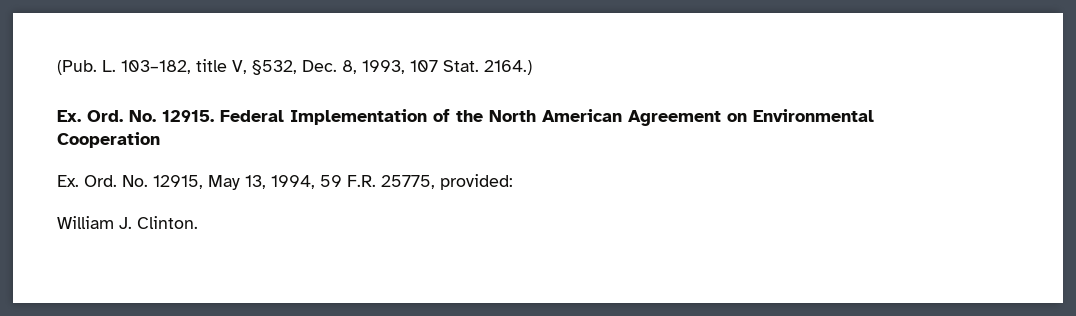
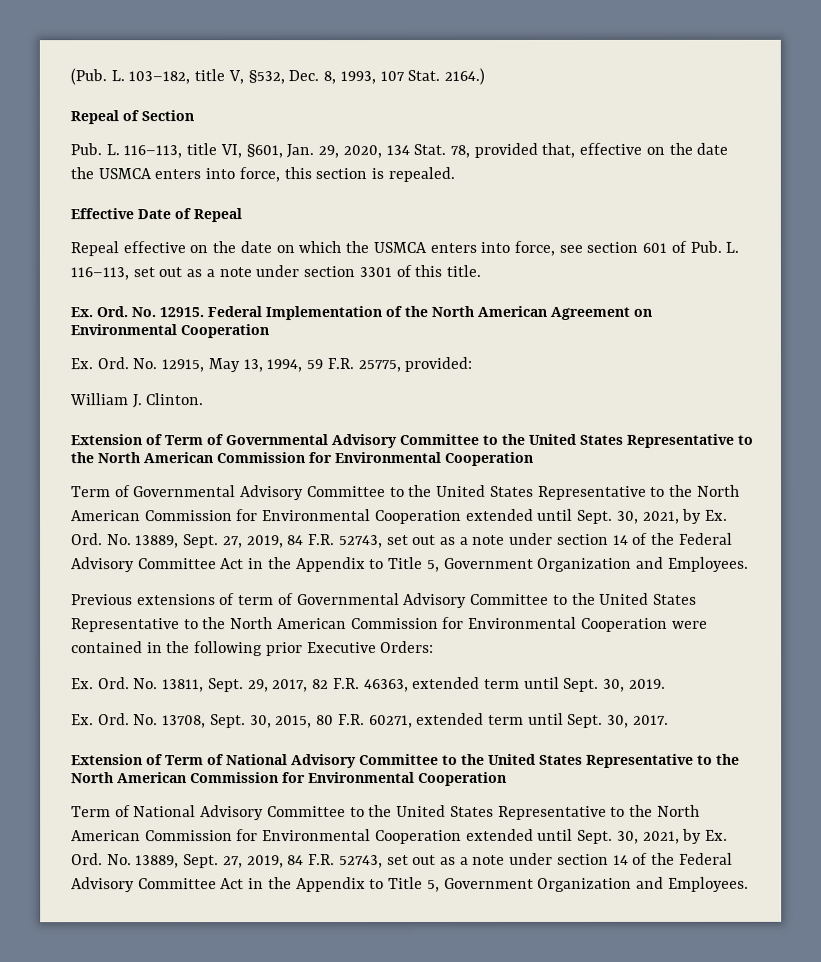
(532, 67) none -> [70,110,194,125] [70,142,729,159] [70,166,455,183] [70,208,242,223] [70,240,740,257] [70,264,481,281] // Repeal of Section // Pub. L. 116–113, title VI, §601, Jan. 29, 2020, 134 Stat. 78, provided that, effective on the date the USMCA enters into force, this section is repealed. // Effective Date of Repeal // Repeal effective on the date on which the USMCA enters into force, see section 601 of Pub. L. 116–113, set out as a note under section 3301 of this title.
(198, 222) none -> [70,433,753,449] [70,451,533,466] [71,484,740,501] [71,508,728,525] [71,532,733,549] [71,556,749,573] [71,592,697,609] [71,616,708,633] [71,640,435,657] [71,676,666,693] [71,712,669,729] [71,753,740,769] [71,771,507,786] [71,804,700,821] [71,828,728,845] [71,852,733,869] [71,876,749,893] // Extension of Term of Governmental Advisory Committee to the United States Representative to the North American Commission for Environmental Cooperation // Term of Governmental Advisory Committee to the United States Representative to the North American Commission for Environmental Cooperation extended until Sept. 30, 2021, by Ex. Ord. No. 13889, Sept. 27, 2019, 84 F.R. 52743, set out as a note under section 14 of the Federal Advisory Committee Act in the Appendix to Title 5, Government Organization and Employees. // Previous extensions of term of Governmental Advisory Committee to the United States Representative to the North American Commission for Environmental Cooperation were contained in the following prior Executive Orders: // Ex. Ord. No. 13811, Sept. 29, 2017, 82 F.R. 46363, extended term until Sept. 30, 2019. // Ex. Ord. No. 13708, Sept. 30, 2015, 80 F.R. 60271, extended term until Sept. 30, 2017. // Extension of Term of National Advisory Committee to the United States Representative to the North American Commission for Environmental Cooperation // Term of National Advisory Committee to the United States Representative to the North American Commission for Environmental Cooperation extended until Sept. 30, 2021, by Ex. Ord. No. 13889, Sept. 27, 2019, 84 F.R. 52743, set out as a note under section 14 of the Federal Advisory Committee Act in the Appendix to Title 5, Government Organization and Employees.

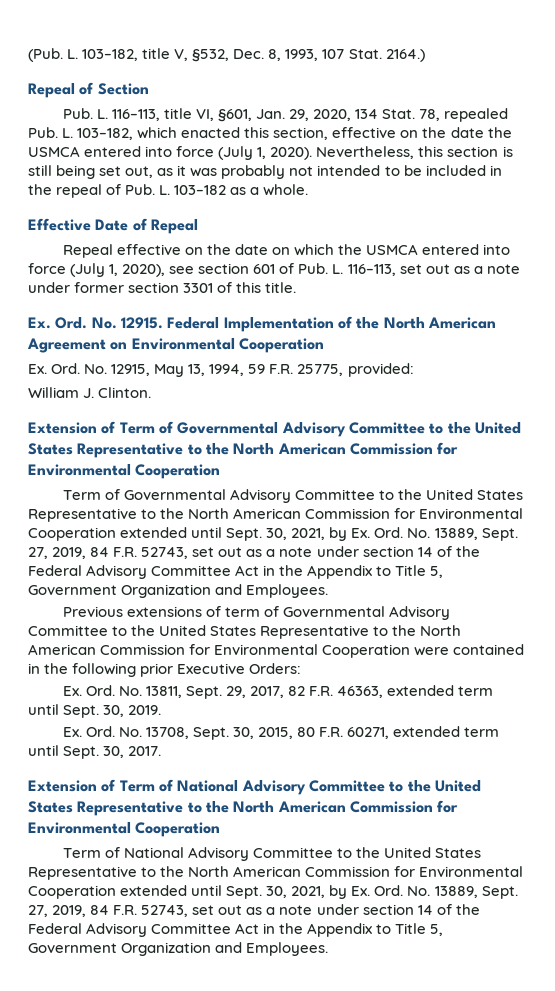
[473,142,576,158] provided that, -> [444,108,509,122] [28,127,329,140] repealed Pub. L. 103–182, which enacted this section,
[154,166,455,183] enters into force, this section is repealed. -> [84,146,513,160] [28,165,502,179] [28,184,309,198] entered into force (July 1, 2020). Nevertheless, this section is still being set out, as it was probably not intended to be included in the repeal of Pub. L. 103–182 as a whole.
[429,240,555,256] enters into force, -> [422,244,511,255] [28,263,166,277] entered into force (July 1, 2020),
(300, 271) none -> [74,282,125,293] former

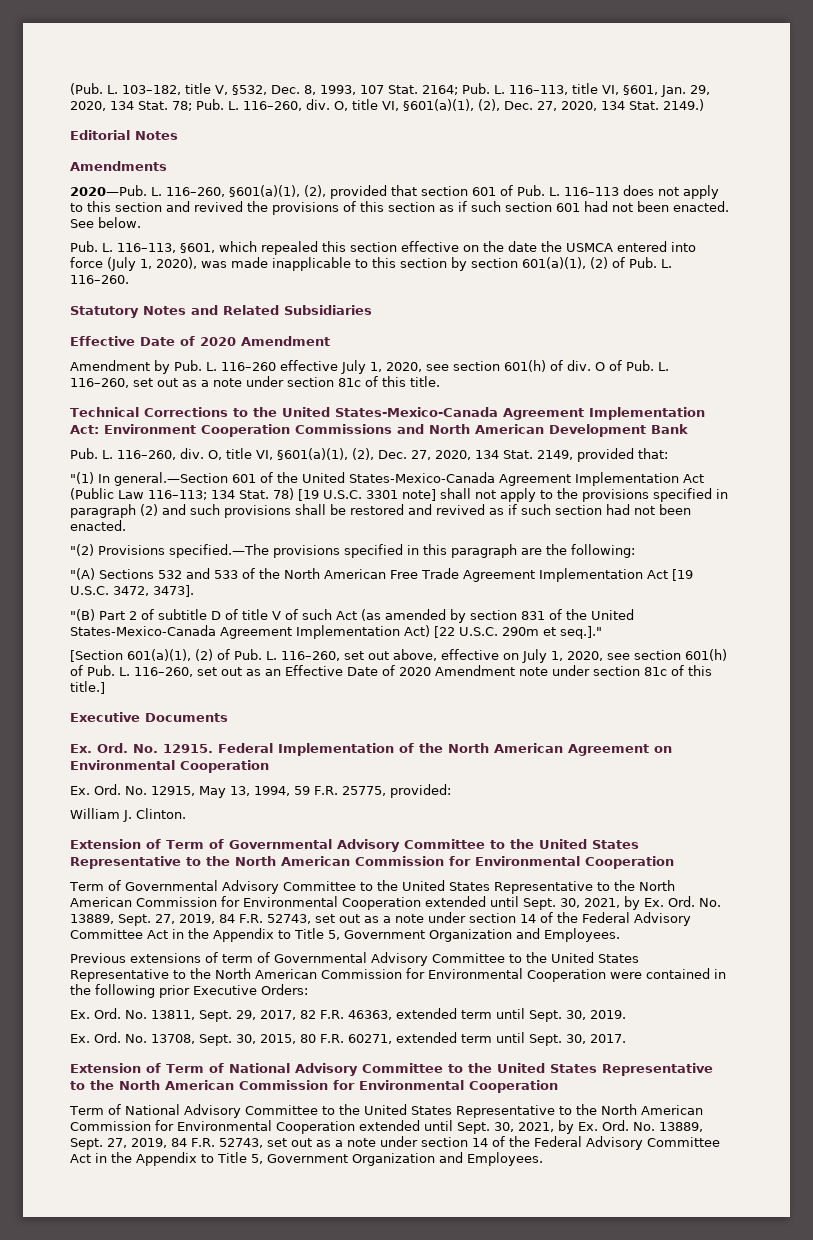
[385,49,425,62] [28,82,149,98] 2164.) // Repeal of Section // -> [422,85,458,95] 2164;
[419,108,509,122] [28,127,329,140] 78, repealed Pub. L. 103–182, which enacted this section, -> [172,99,704,111] [70,130,178,140] [70,161,167,171] [70,185,719,199] [70,201,729,215] [70,217,141,228] [70,241,397,255] 78; Pub. L. 116–260, div. O, title VI, §601(a)(1), (2), Dec. 27, 2020, 134 Stat. 2149.) // Editorial Notes // Amendments // 2020—Pub. L. 116–260, §601(a)(1), (2), provided that section 601 of Pub. L. 116–113 does not apply to this section and revived the provisions of this section as if such section 601 had not been enacted. See below. // Pub. L. 116–113, §601, which repealed this section
[270,146,513,160] [28,165,502,179] [28,184,309,198] [28,218,198,234] [62,244,511,258] [28,263,520,277] [28,282,214,293] 2020). Nevertheless, this section is still being set out, as it was probably not intended to be included in the repeal of Pub. L. 103–182 as a whole. // Effective Date of Repeal // Repeal effective on the date on which the USMCA entered into force (July 1, 2020), see section 601 of Pub. L. 116–113, set out as a note under former section 3301 -> [156,257,672,271] [70,275,129,284] [70,305,372,318] [70,336,330,346] [70,360,669,374] [70,376,361,388] 2020), was made inapplicable to this section by section 601(a)(1), (2) of Pub. L. 116–260. // Statutory Notes and Related Subsidiaries // Effective Date of 2020 Amendment // Amendment by Pub. L. 116–260 effective July 1, 2020, see section 601(h) of div. O of Pub. L. 116–260, set out as a note under section 81c
(297, 287) none -> [70,407,705,420] [70,424,688,437] [70,448,668,462] [70,472,704,486] [70,488,728,502] [70,504,691,518] [70,520,126,531] [70,544,635,558] [70,568,693,582] [70,585,194,597] [70,609,634,623] [70,625,602,639] [70,649,727,663] [70,665,712,677] [70,681,105,694] [70,712,228,722] // Technical Corrections to the United States-Mexico-Canada Agreement Implementation Act: Environment Cooperation Commissions and North American Development Bank // Pub. L. 116–260, div. O, title VI, §601(a)(1), (2), Dec. 27, 2020, 134 Stat. 2149, provided that: // "(1) In general.—Section 601 of the United States-Mexico-Canada Agreement Implementation Act (Public Law 116–113; 134 Stat. 78) [19 U.S.C. 3301 note] shall not apply to the provisions specified in paragraph (2) and such provisions shall be restored and revived as if such section had not been enacted. // "(2) Provisions specified.—The provisions specified in this paragraph are the following: // "(A) Sections 532 and 533 of the North American Free Trade Agreement Implementation Act [19 U.S.C. 3472, 3473]. // "(B) Part 2 of subtitle D of title V of such Act (as amended by section 831 of the United States-Mexico-Canada Agreement Implementation Act) [22 U.S.C. 290m et seq.]." // [Section 601(a)(1), (2) of Pub. L. 116–260, set out above, effective on July 1, 2020, see section 601(h) of Pub. L. 116–260, set out as an Effective Date of 2020 Amendment note under section 81c of this title.] // Executive Documents

